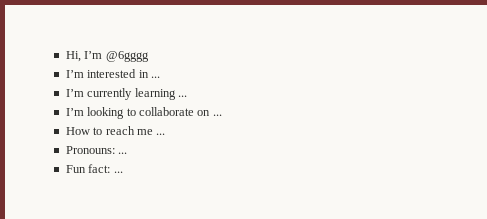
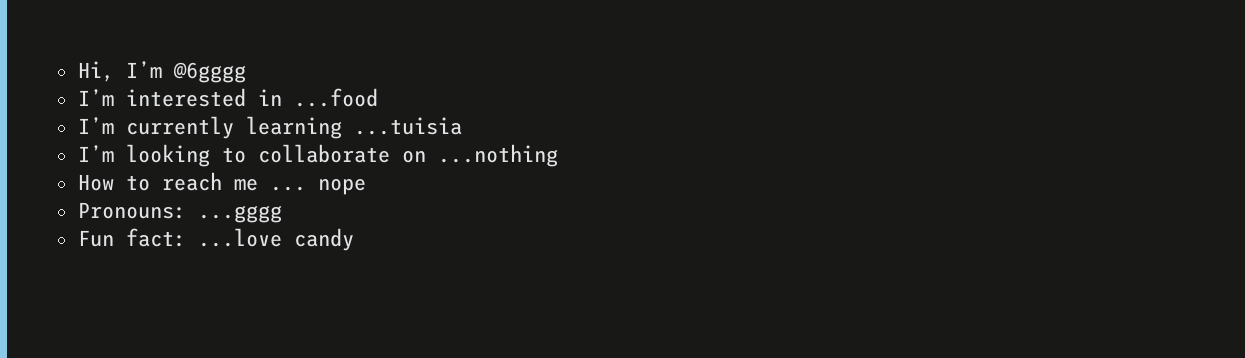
[150,76,160,78] ... -> [293,88,378,107] ...food
[177,95,187,97] ... -> [353,117,462,135] ...tuisia
[212,114,222,116] ... -> [437,144,558,167] ...nothing
(166, 134) none -> [317,178,366,195] nope
[118,152,128,154] ... -> [197,205,282,223] ...gggg
[113,171,123,173] ... -> [197,228,354,251] ...love candy

